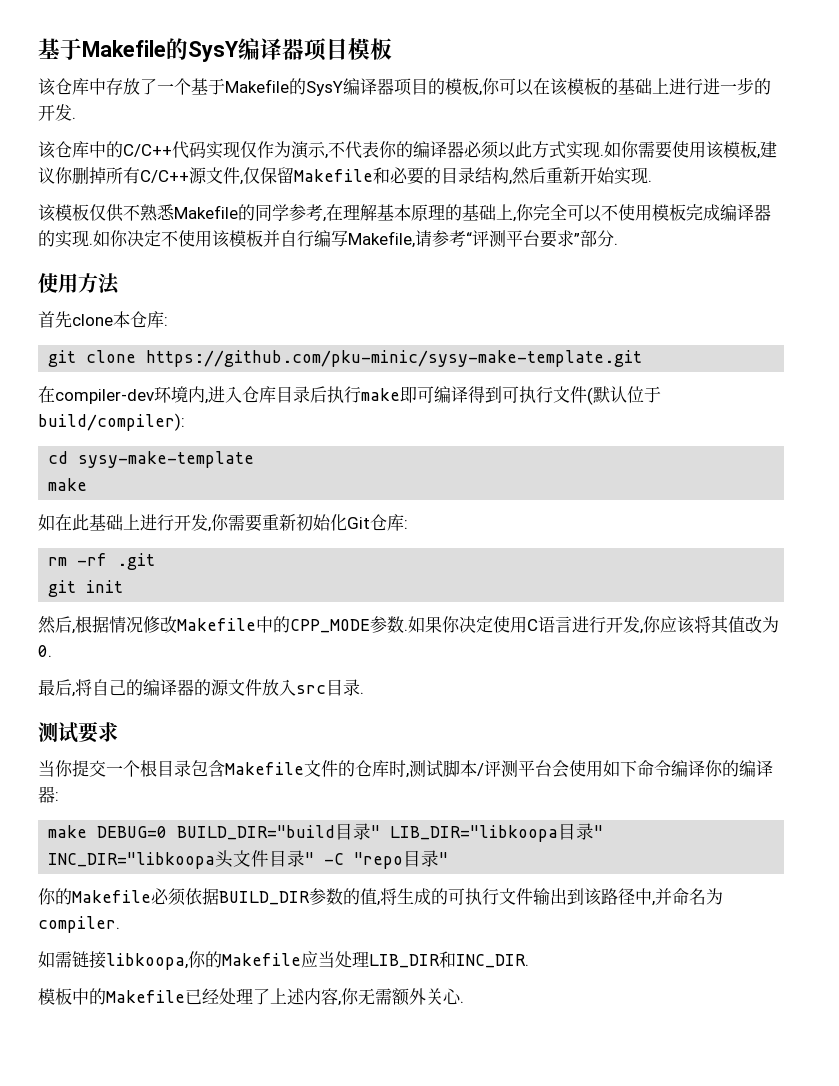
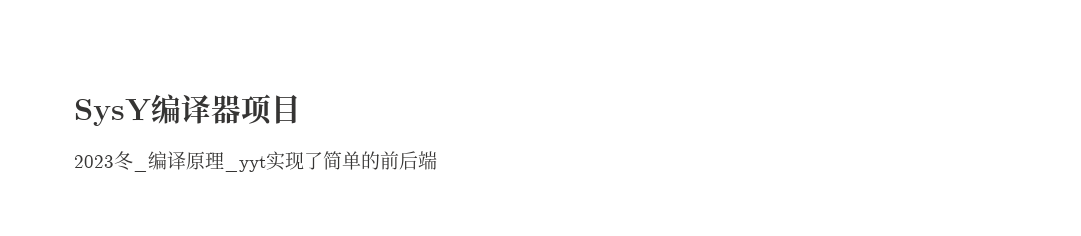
[38,38,392,62] [38,77,771,96] [38,104,76,121] [38,141,777,159] [38,166,652,185] [38,204,771,222] [38,230,618,248] [38,273,120,295] [38,311,168,328] [48,350,643,367] [38,386,661,405] [38,413,185,431] [48,451,255,468] [48,478,88,491] [38,514,408,532] [48,553,156,570] [48,580,124,597] [38,615,779,634] [38,645,52,657] [38,679,364,697] [38,722,118,743] [38,760,773,778] [38,786,59,803] [48,823,604,842] [48,850,449,869] [38,888,723,906] [38,916,120,933] [38,951,529,970] [38,988,464,1006] 基于Makefile的SysY编译器项目模板 // 该仓库中存放了一个基于Makefile的SysY编译器项目的模板,你可以在该模板的基础上进行进一步的开发. // 该仓库中的C/C++代码实现仅作为演示,不代表你的编译器必须以此方式实现.如你需要使用该模板,建议你删掉所有C/C++源文件,仅保留Makefile和必要的目录结构,然后重新开始实现. // 该模板仅供不熟悉Makefile的同学参考,在理解基本原理的基础上,你完全可以不使用模板完成编译器的实现.如你决定不使用该模板并自行编写Makefile,请参考“评测平台要求”部分. // 使用方法 // 首先clone本仓库: // git clone https://github.com/pku-minic/sysy-make-template.git // 在compiler-dev环境内,进入仓库目录后执行make即可编译得到可执行文件(默认位于build/compiler): // cd sysy-make-template // make // 如在此基础上进行开发,你需要重新初始化Git仓库: // rm -rf .git // git init // 然后,根据情况修改Makefile中的CPP_MODE参数.如果你决定使用C语言进行开发,你应该将其值改为0. // 最后,将自己的编译器的源文件放入src目录. // 测试要求 // 当你提交一个根目录包含Makefile文件的仓库时,测试脚本/评测平台会使用如下命令编译你的编译器: // make DEBUG=0 BUILD_DIR="build目录" LIB_DIR="libkoopa目录" INC_DIR="libkoopa头文件目录" -C "repo目录" // 你的Makefile必须依据BUILD_DIR参数的值,将生成的可执行文件输出到该路径中,并命名为compiler. // 如需链接libkoopa,你的Makefile应当处理LIB_DIR和INC_DIR. // 模板中的Makefile已经处理了上述内容,你无需额外关心. -> [74,94,301,126] [74,151,437,172] SysY编译器项目 // 2023冬_编译原理_yyt实现了简单的前后端

